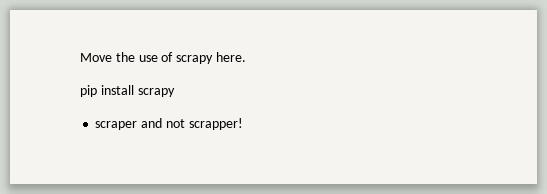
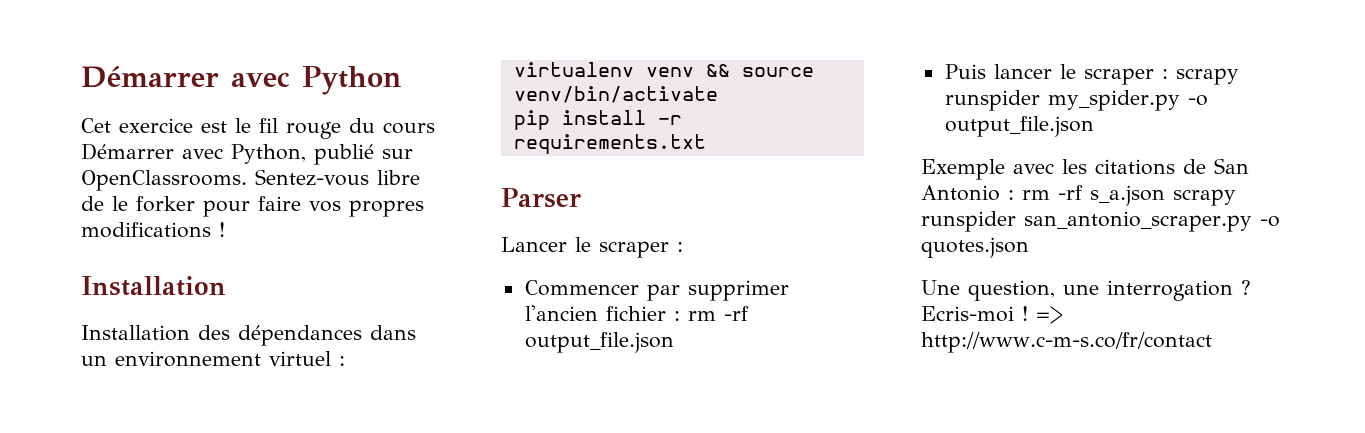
[80,52,246,64] [80,85,175,97] [95,118,243,130] Move the use of scrapy here. // pip install scrapy // scraper and not scrapper! -> [81,66,402,95] [81,118,435,139] [81,143,413,165] [81,169,420,191] [81,196,424,217] [81,222,225,238] [81,276,226,296] [81,325,416,346] [81,351,345,367] [513,62,814,77] [513,86,718,103] [513,110,682,130] [513,134,706,154] [501,188,581,208] [501,237,683,258] [524,280,789,301] [524,305,749,321] [524,332,674,353] [944,64,1239,85] [944,90,1208,111] [944,116,1094,137] [921,158,1249,180] [921,185,1236,206] [921,211,1280,232] [921,237,1029,258] [921,280,1251,301] [921,306,1063,324] [921,332,1212,353] Démarrer avec Python // Cet exercice est le fil rouge du cours Démarrer avec Python, publié sur OpenClassrooms. Sentez-vous libre de le forker pour faire vos propres modifications ! // Installation // Installation des dépendances dans un environnement virtuel : // virtualenv venv && source venv/bin/activate // pip install -r requirements.txt // Parser // Lancer le scraper : // Commencer par supprimer l'ancien fichier : rm -rf output_file.json // Puis lancer le scraper : scrapy runspider my_spider.py -o output_file.json // Exemple avec les citations de San Antonio : rm -rf s_a.json scrapy runspider san_antonio_scraper.py -o quotes.json // Une question, une interrogation ? Ecris-moi ! => http://www.c-m-s.co/fr/contact

